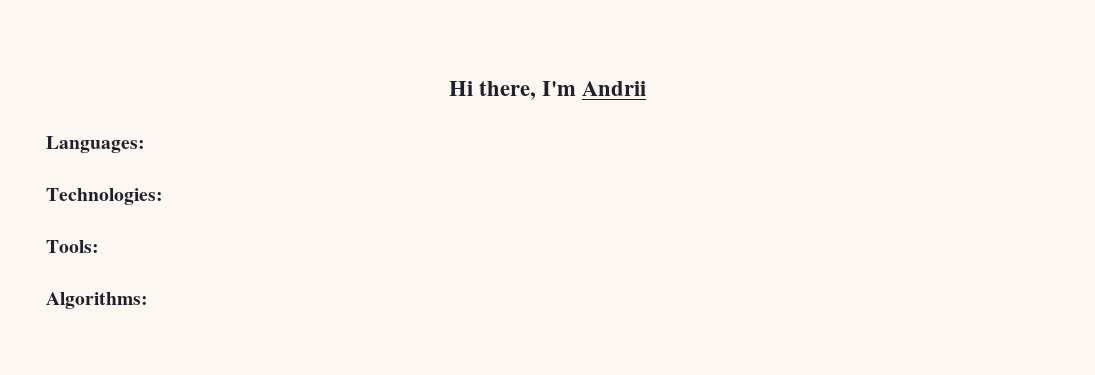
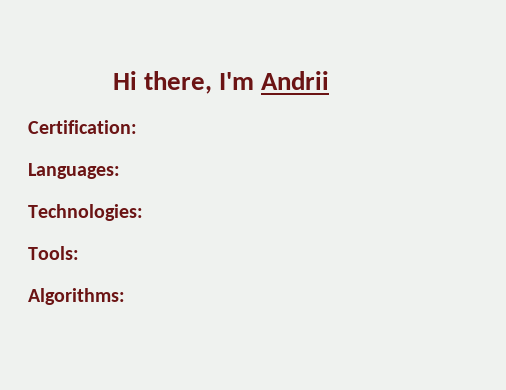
(647, 88) none -> [28,120,137,134] // Certification:

